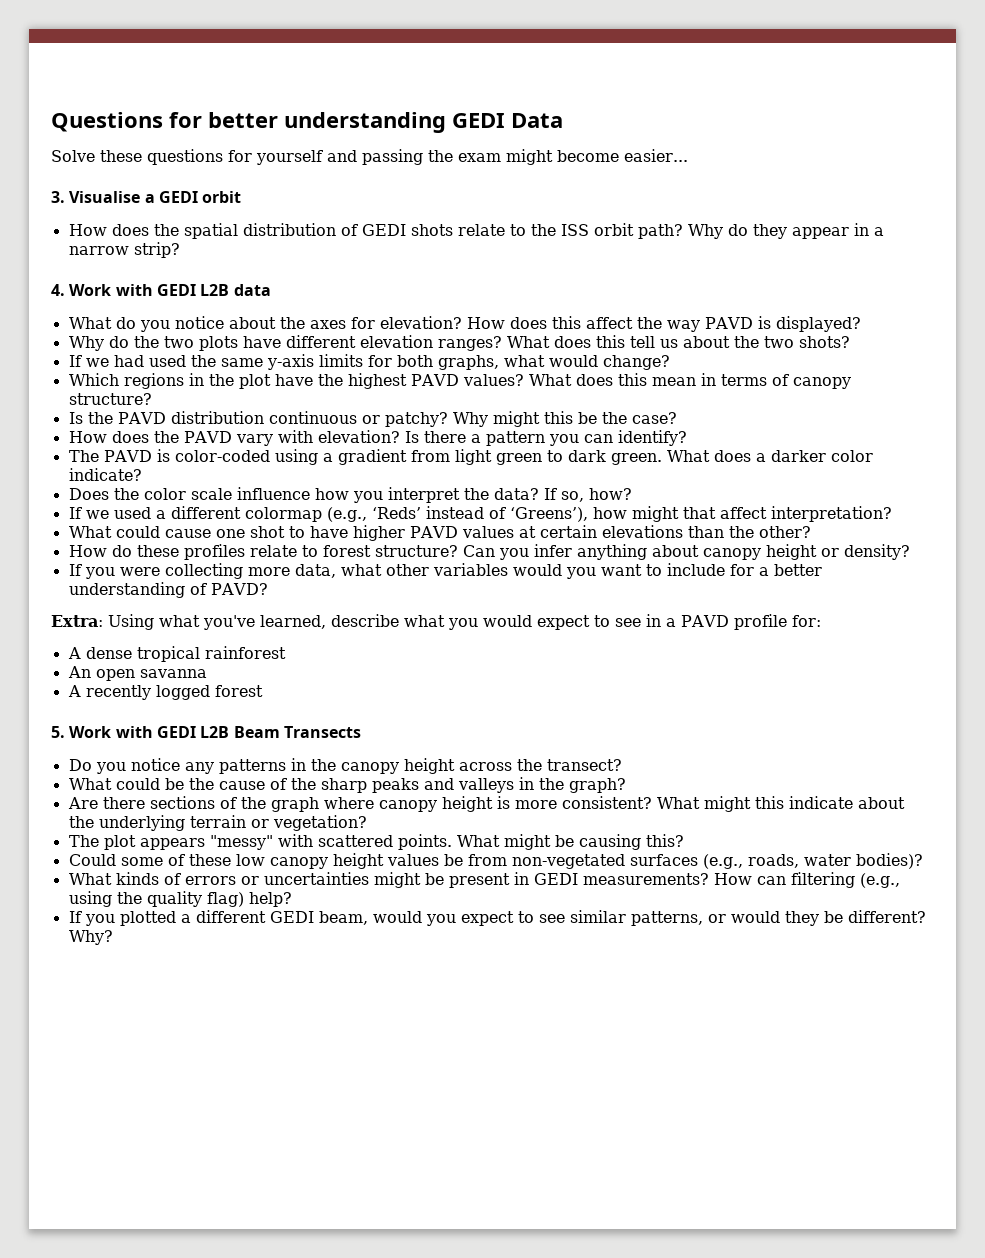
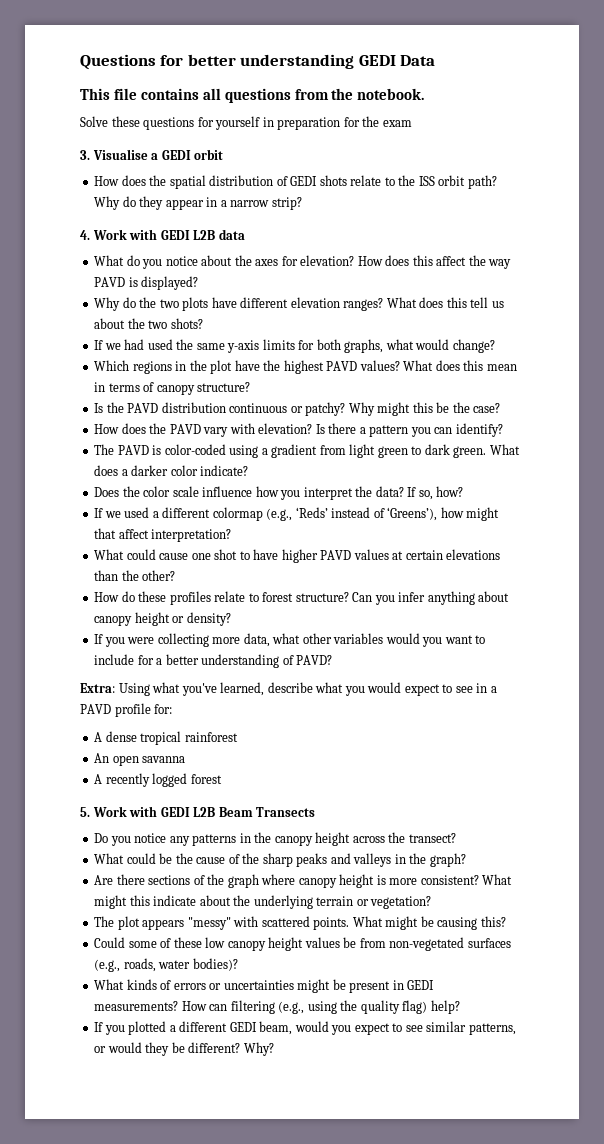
(563, 120) none -> [80,88,425,103] // This file contains all questions from the notebook.
[327,149,423,165] and passing -> [262,117,360,130] in preparation for
[506,149,688,165] might become easier... -> (412, 123) none

